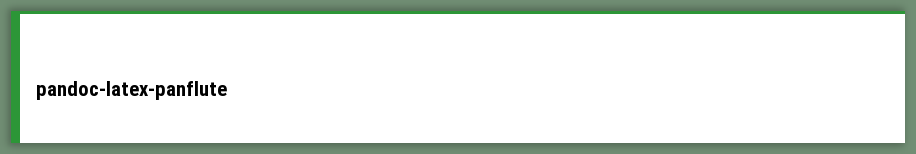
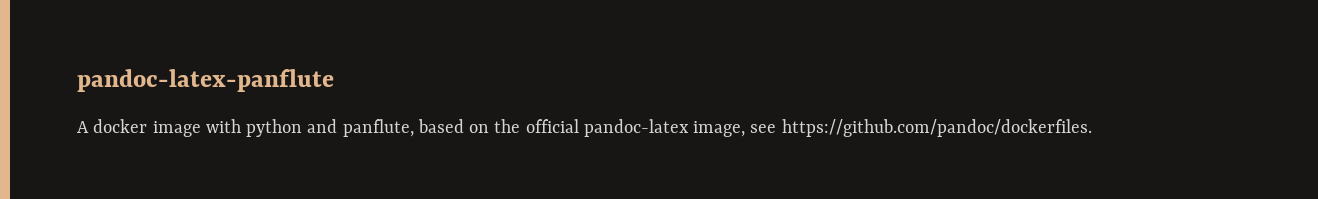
(227, 90) none -> [77,119,1092,137] // A docker image with python and panflute, based on the official pandoc-latex image, see https://github.com/pandoc/dockerfiles.

